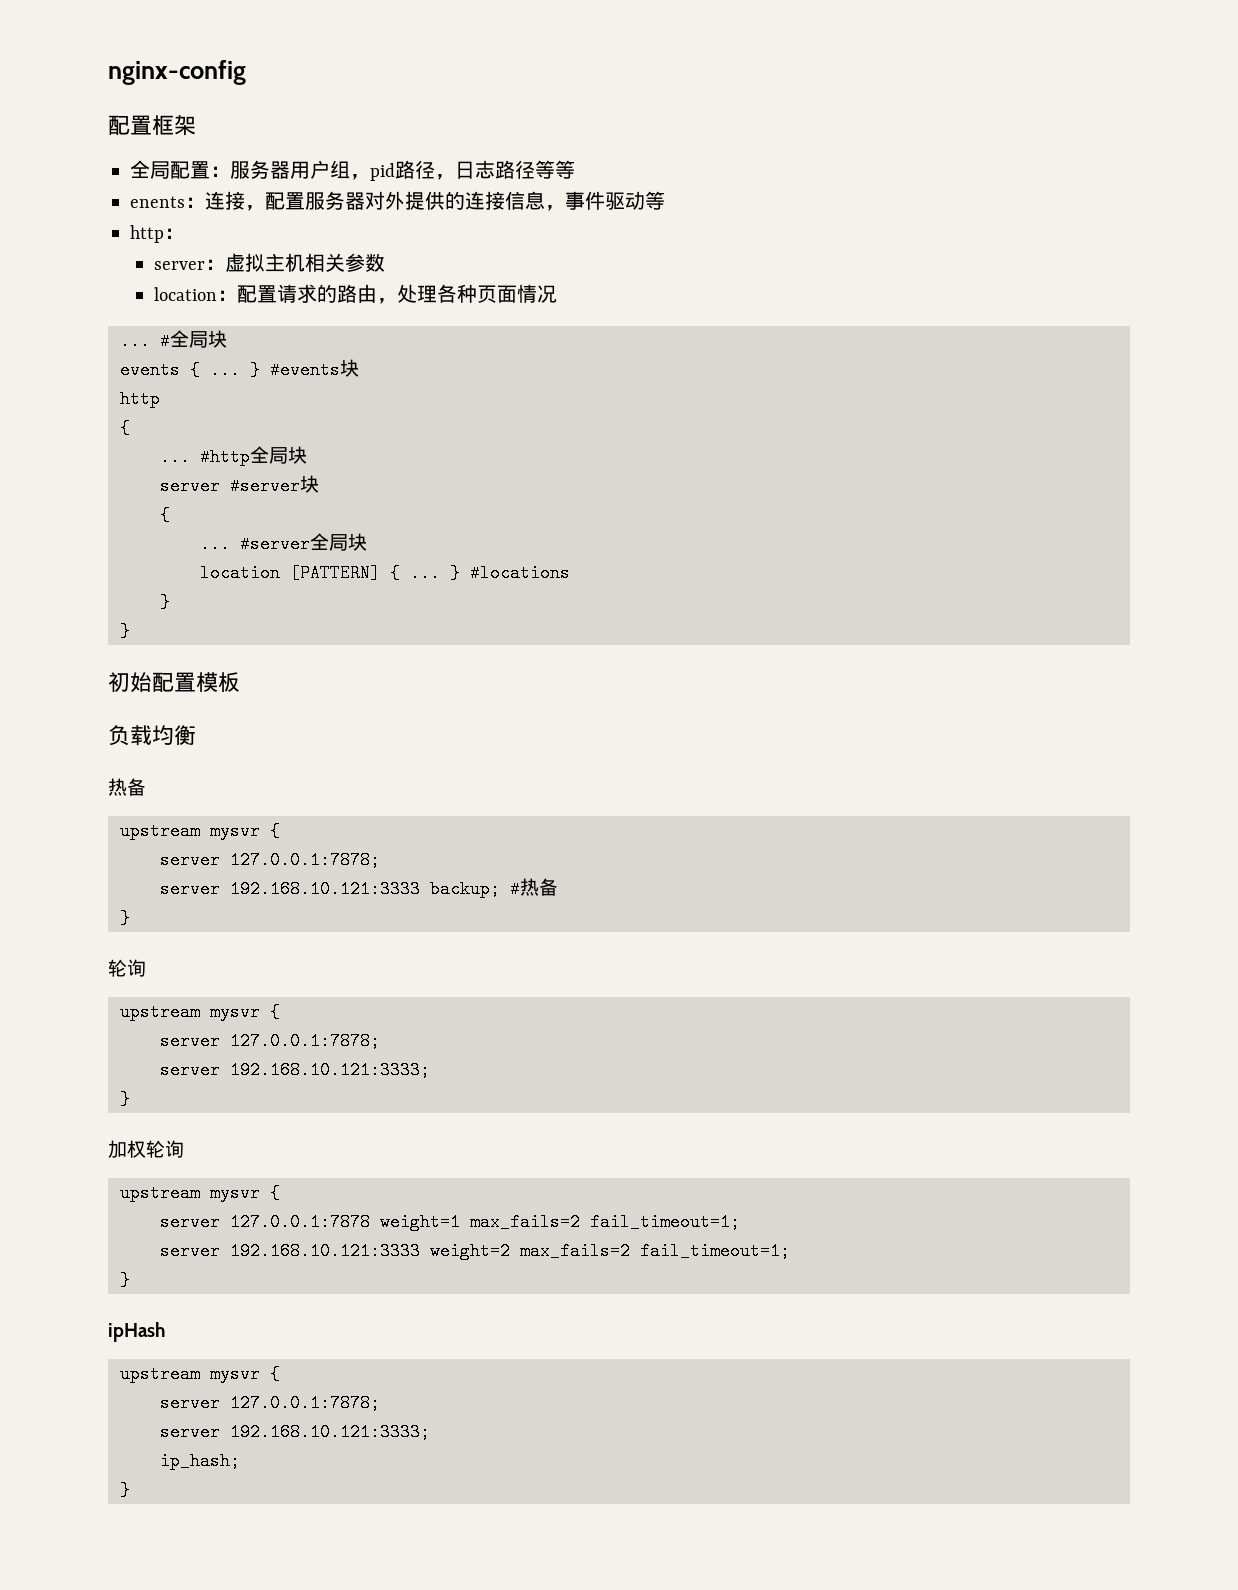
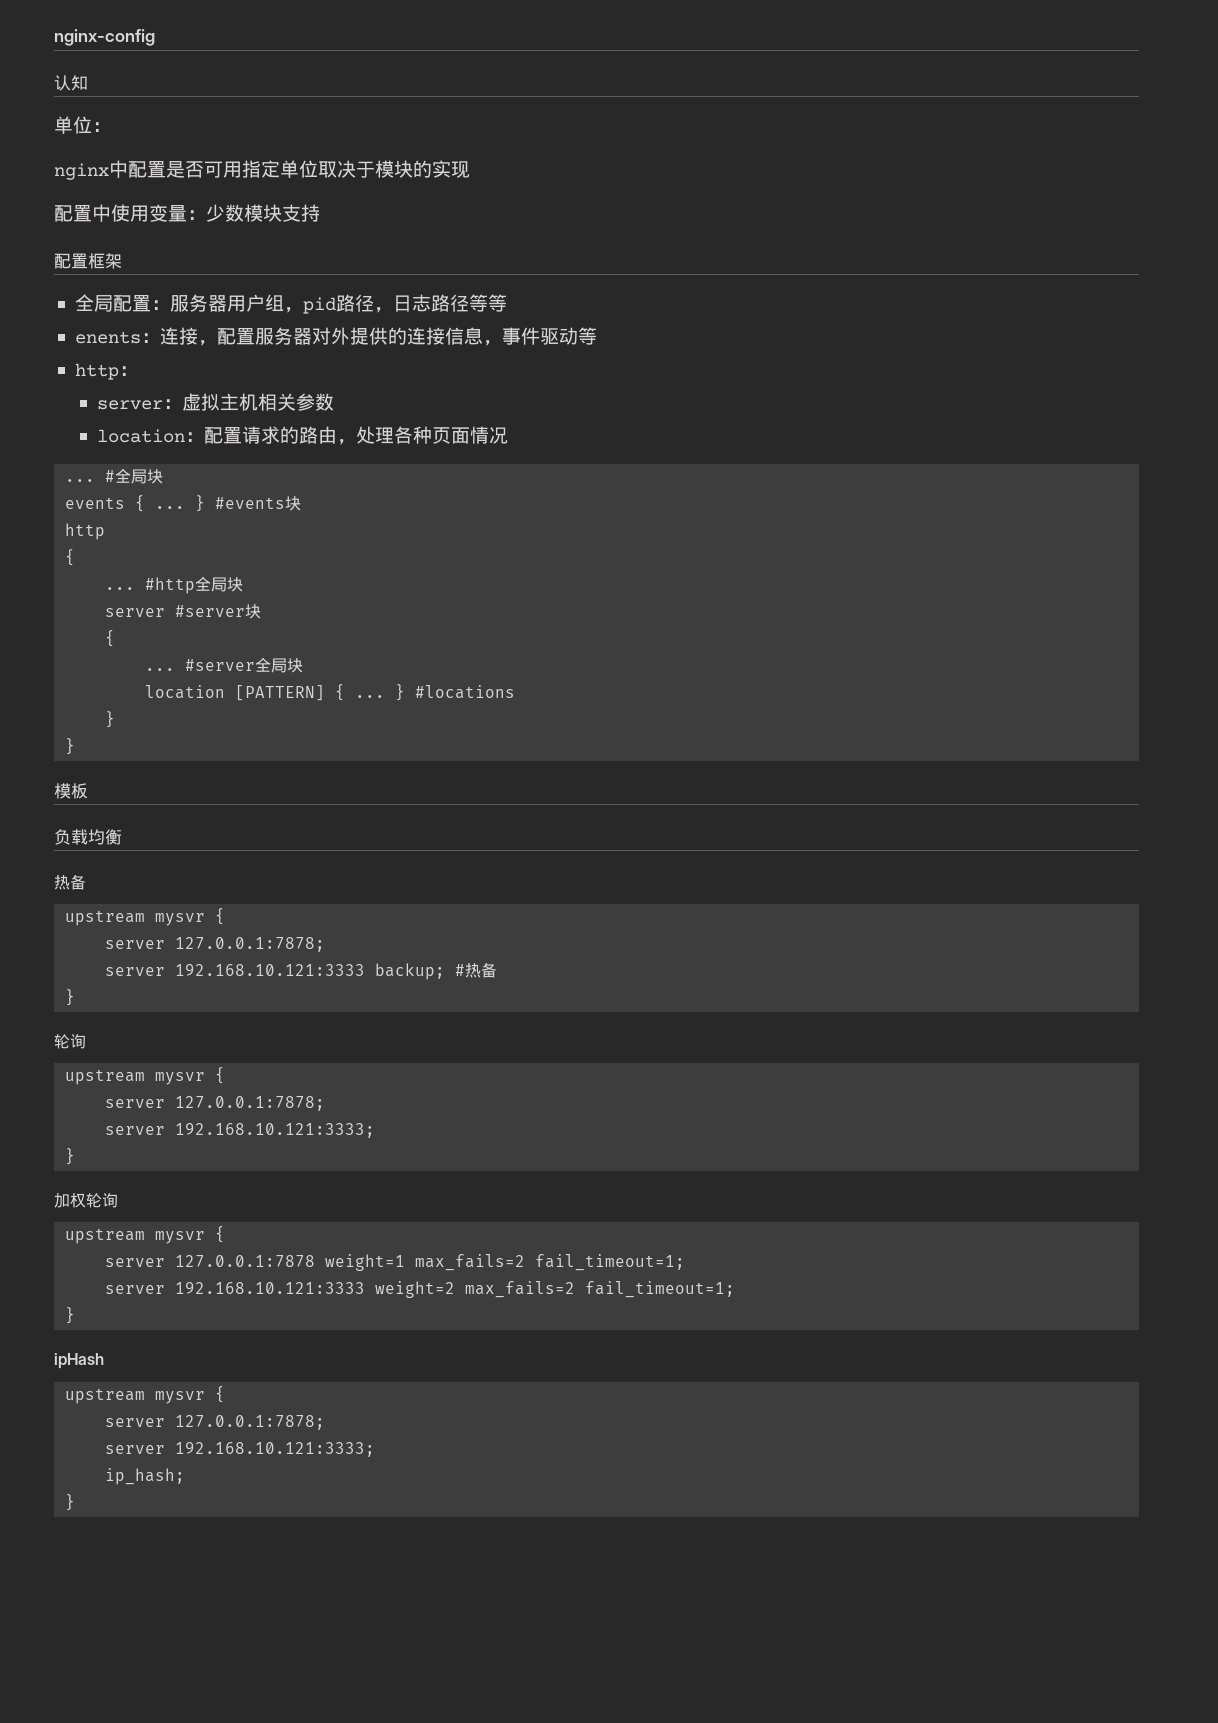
(246, 72) none -> [54,75,88,91] [54,116,111,134] [54,160,470,180] [54,204,320,222] // 认知 // 单位： // nginx中配置是否可用指定单位取决于模块的实现 // 配置中使用变量：少数模块支持
[108,672,196,693] 初始配置 -> (76, 746) none

